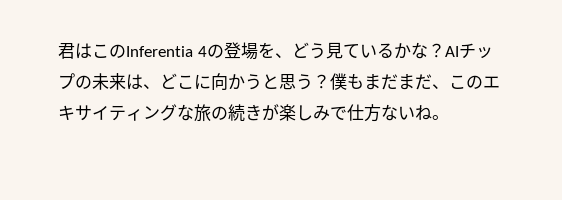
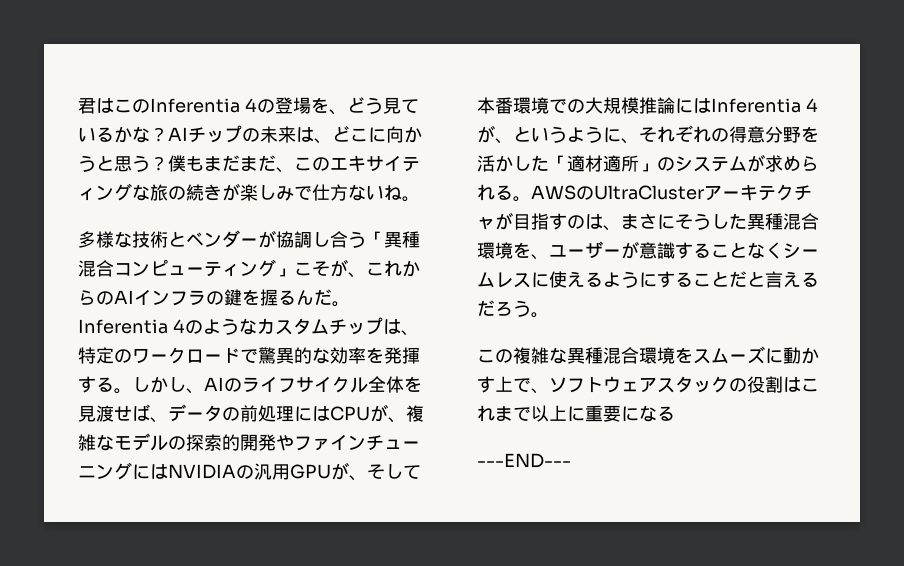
(449, 117) none -> [78,230,420,248] [78,259,420,278] [78,289,350,307] [78,317,419,336] [78,347,420,364] [78,376,422,394] [78,404,424,423] [78,433,420,451] [78,462,421,481] [477,97,818,114] [477,125,819,144] [477,154,819,172] [477,184,812,202] [477,212,819,231] [477,241,819,260] [477,271,819,288] [477,300,549,318] [477,346,819,364] [477,376,819,394] [477,405,675,422] [477,453,571,468] // 多様な技術とベンダーが協調し合う「異種混合コンピューティング」こそが、これからのAIインフラの鍵を握るんだ。Inferentia 4のようなカスタムチップは、特定のワークロードで驚異的な効率を発揮する。しかし、AIのライフサイクル全体を見渡せば、データの前処理にはCPUが、複雑なモデルの探索的開発やファインチューニングにはNVIDIAの汎用GPUが、そして本番環境での大規模推論にはInferentia 4が、というように、それぞれの得意分野を活かした「適材適所」のシステムが求められる。AWSのUltraClusterアーキテクチャが目指すのは、まさにそうした異種混合環境を、ユーザーが意識することなくシームレスに使えるようにすることだと言えるだろう。 // この複雑な異種混合環境をスムーズに動かす上で、ソフトウェアスタックの役割はこれまで以上に重要になる // ---END---

